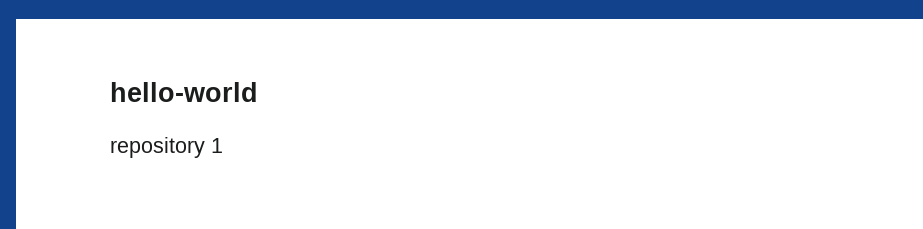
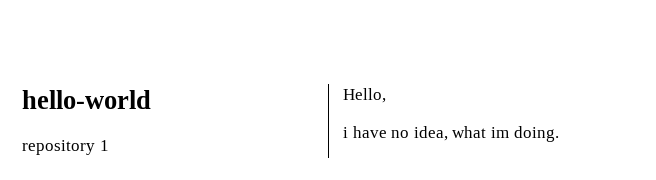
(223, 145) none -> [343,88,386,103] [343,126,559,142] // Hello, // i have no idea, what im doing.

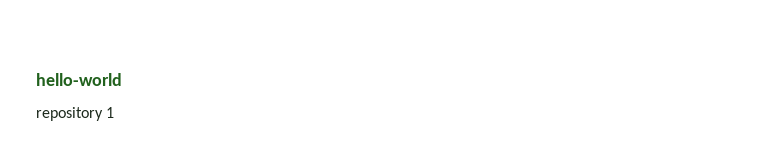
[343,88,386,103] [343,126,559,142] // Hello, // i have no idea, what im doing. -> (115, 112) none

